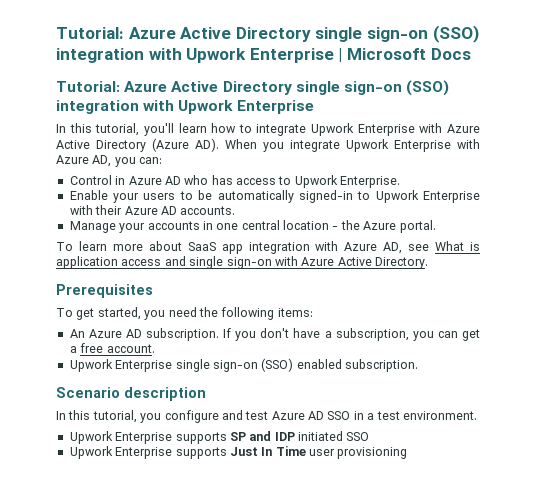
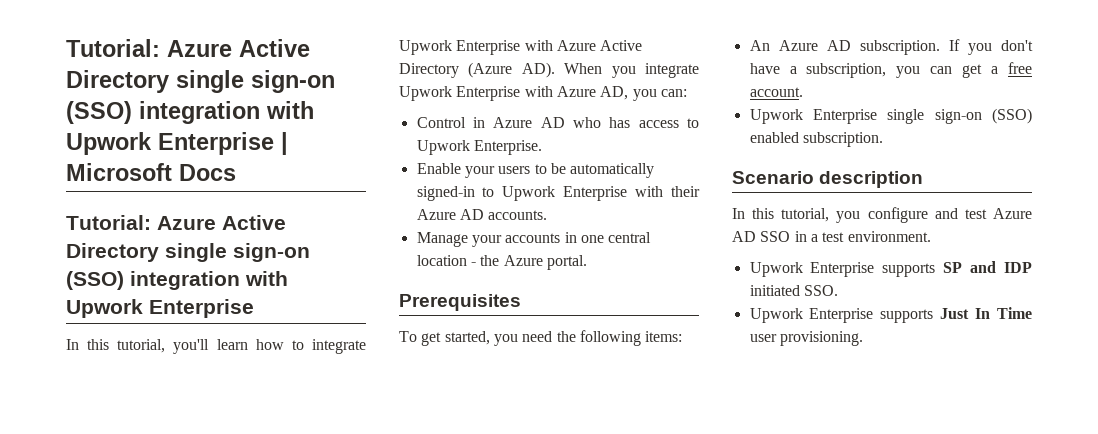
[56,241,481,254] [56,256,428,269] // To learn more about SaaS app integration with Azure AD, see What is application access and single sign-on with Azure Active Directory. -> (587, 262) none
[346,432,370,441] SSO -> [803,285,838,296] SSO.
[337,447,408,459] provisioning -> [779,331,863,346] provisioning.

